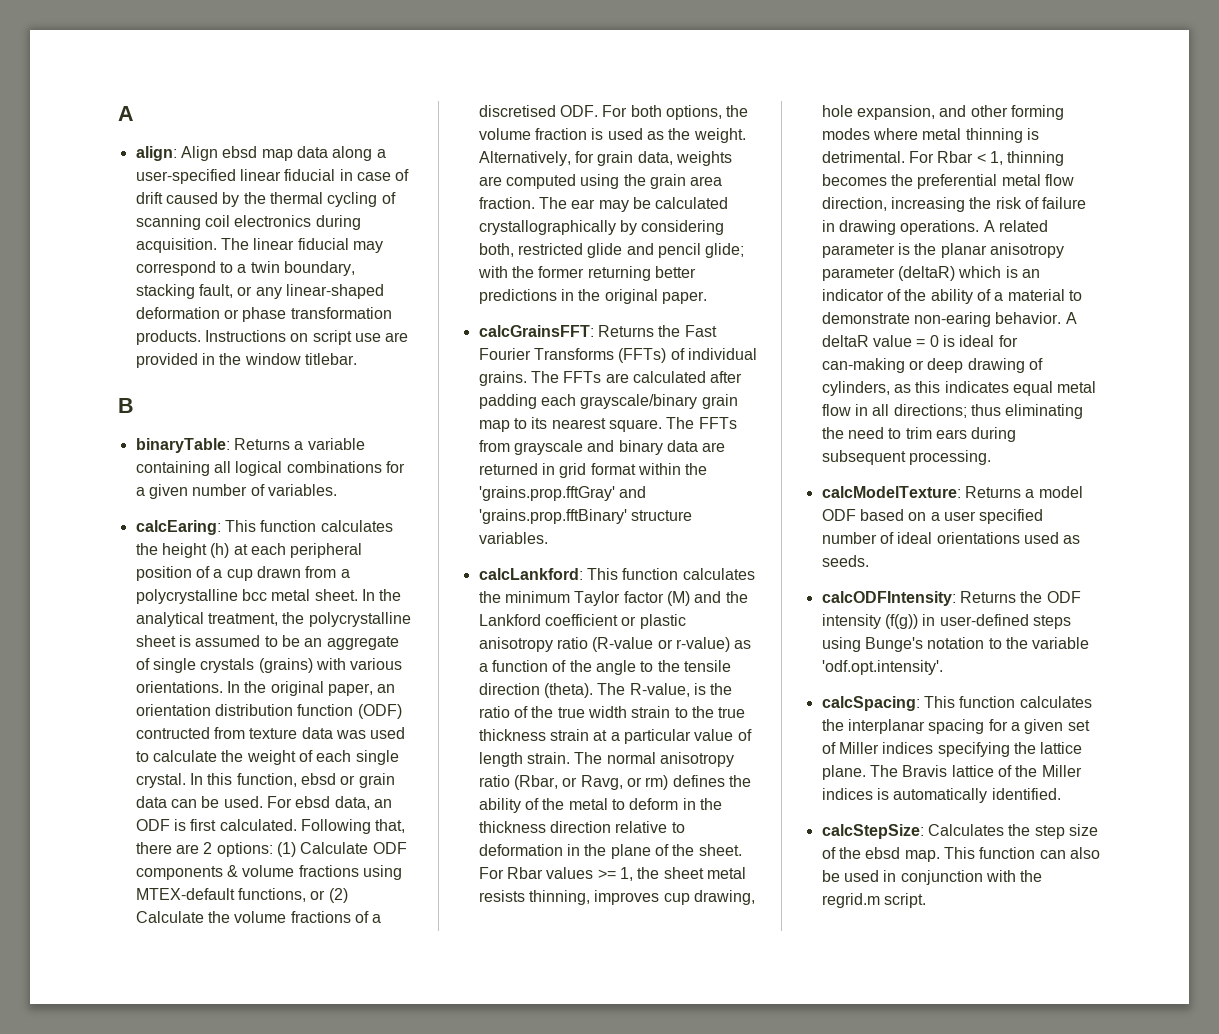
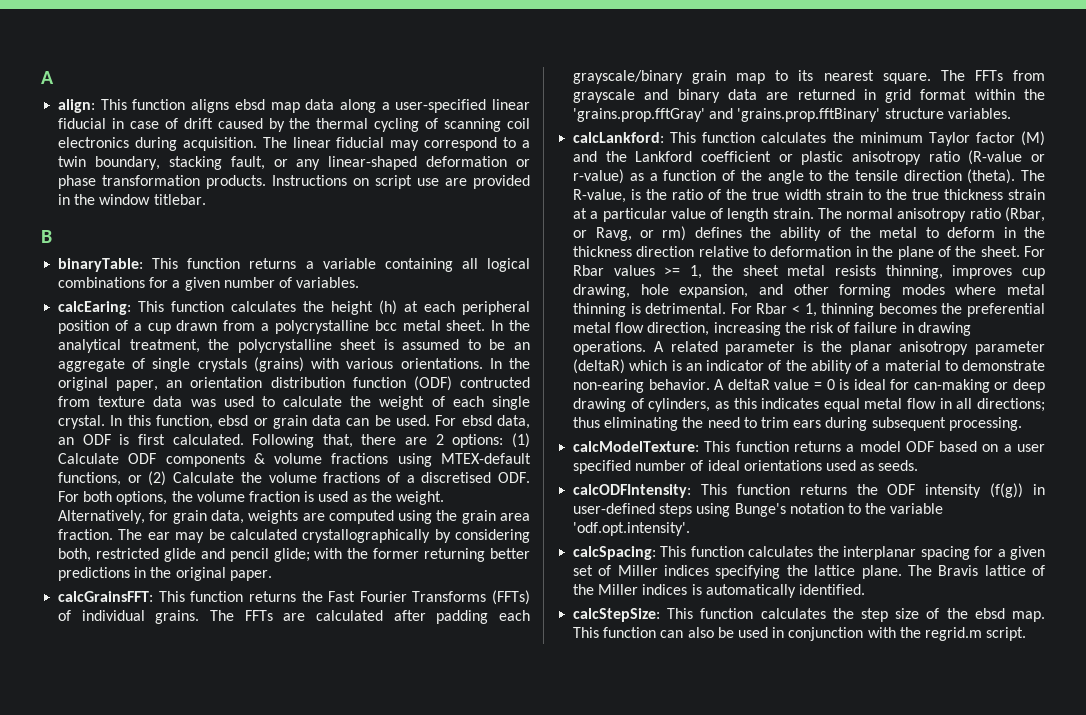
[180,146,218,161] Align -> [100,99,230,113] This function aligns
[233,438,290,450] Returns -> [152,258,297,269] This function returns
[597,325,654,337] Returns -> [158,591,296,602] This function returns
[964,486,1021,498] Returns -> [704,441,841,452] This function returns
[959,591,1016,603] Returns -> [700,484,847,495] This function returns
[927,824,1004,836] Calculates -> [667,608,826,619] This function calculates

